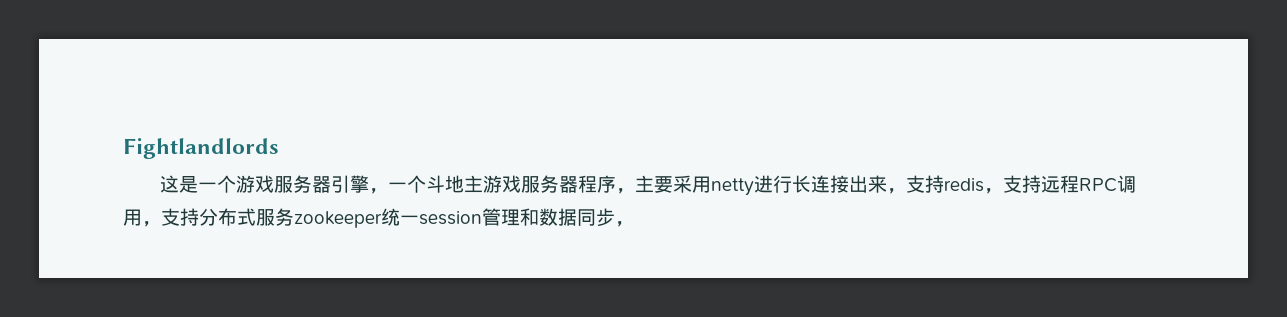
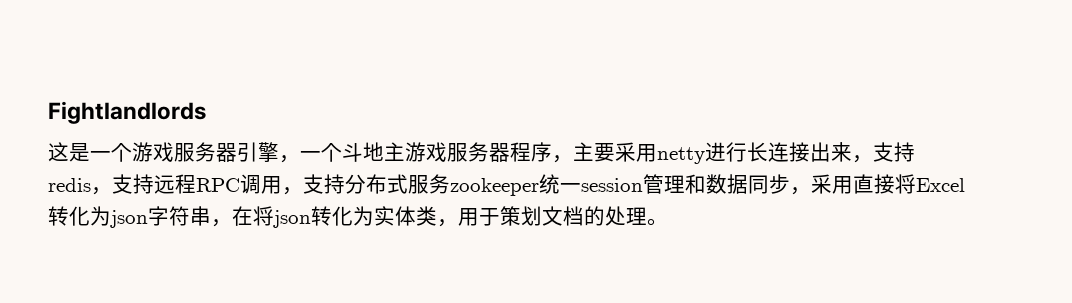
(634, 224) none -> [811,174,965,194] [48,206,668,228] 采用直接将Excel转化为json字符串，在将json转化为实体类，用于策划文档的处理。

